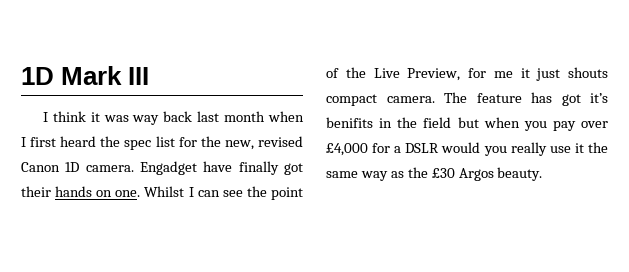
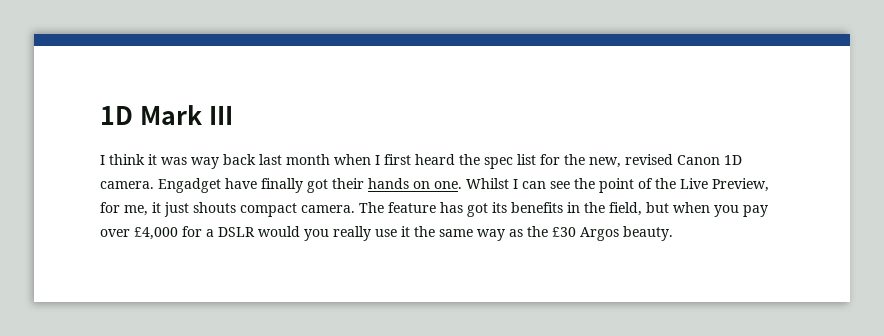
[493,71,513,78] me -> [124,205,148,216] me,
[590,93,608,103] [326,117,373,128] it’s benifits -> [492,202,563,213] its benefits
[423,117,452,128] field -> [609,202,642,216] field,

